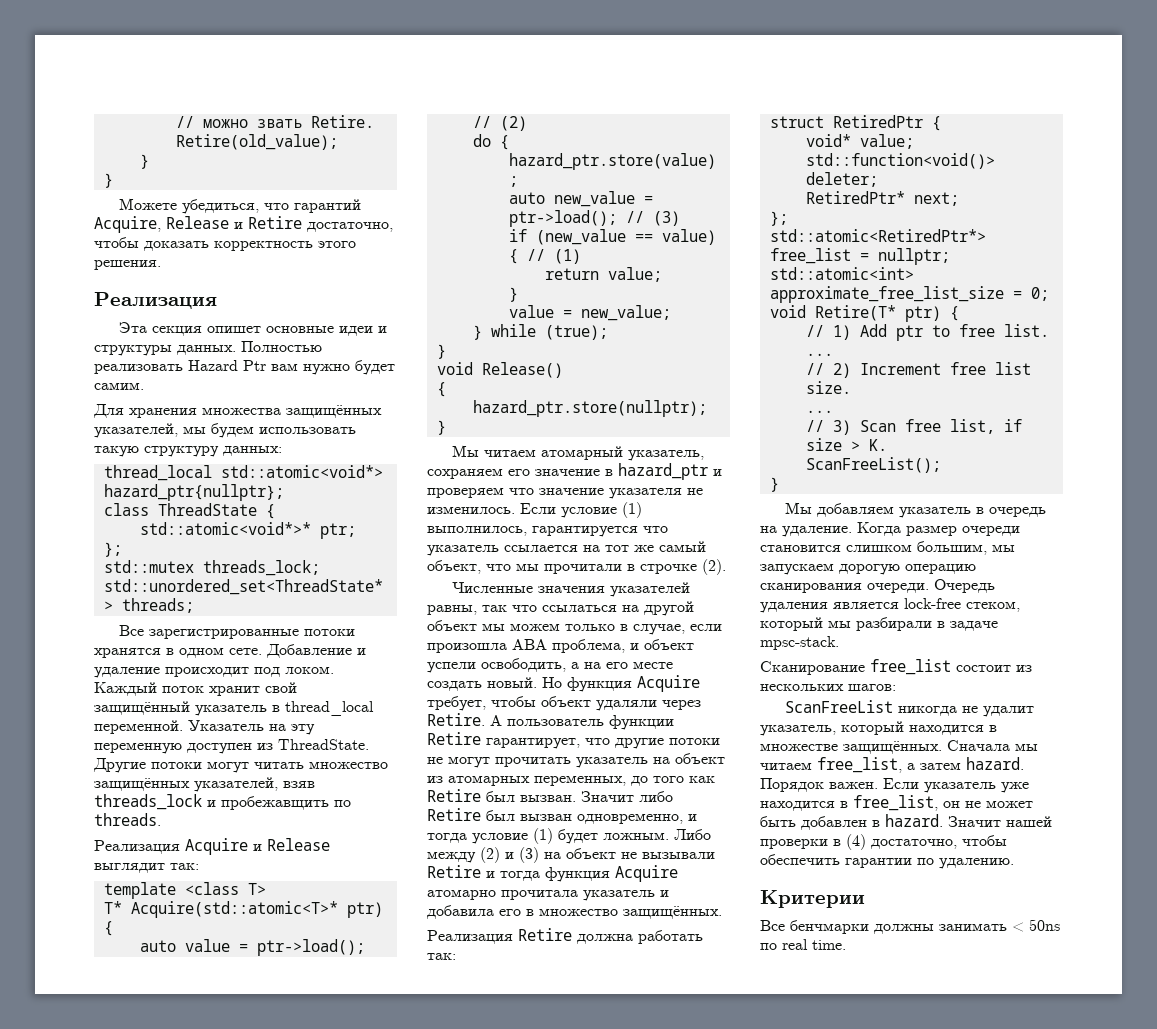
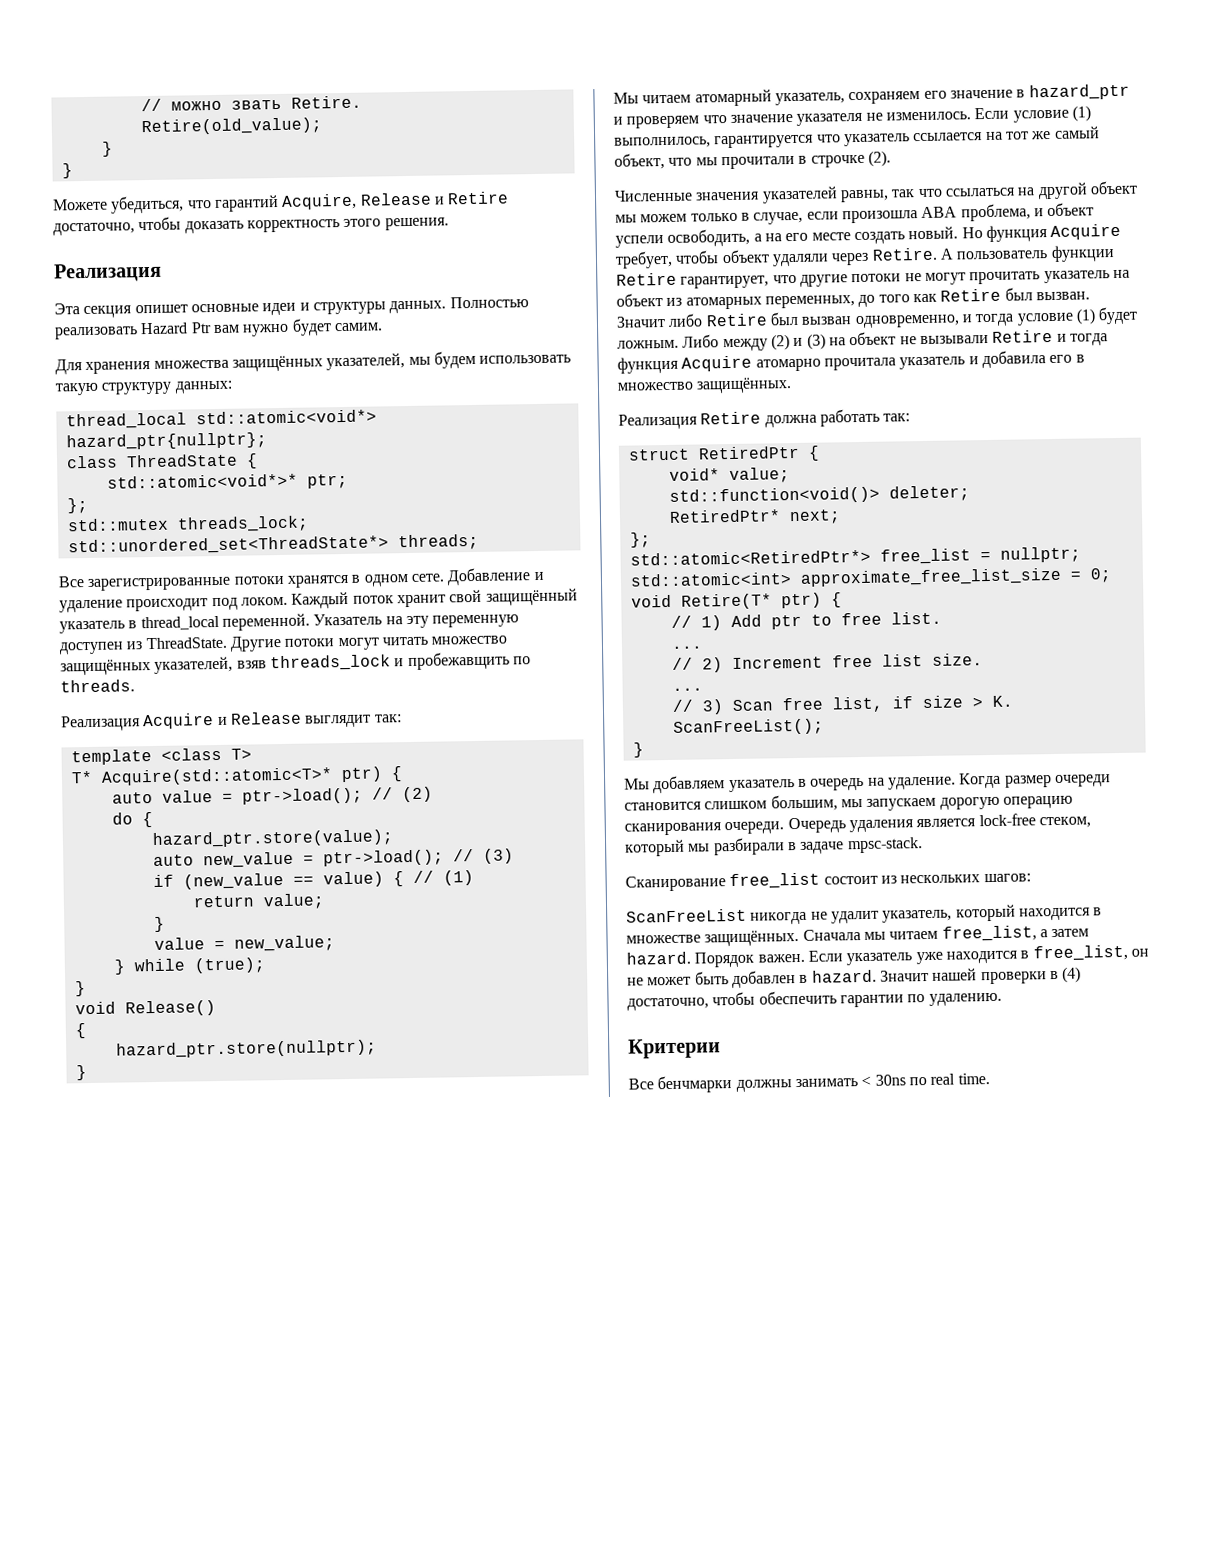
[1029,919,1060,931] 50ns -> [874,1074,906,1086] 30ns

